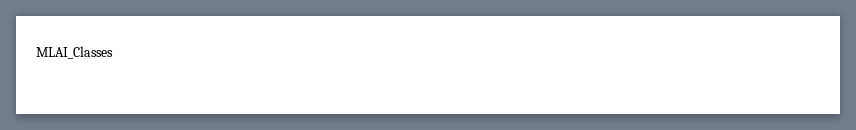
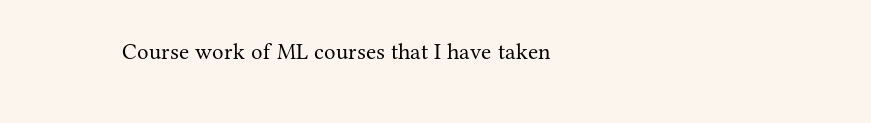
[36,46,113,59] MLAI_Classes -> [122,43,551,60] Course work of ML courses that I have taken

